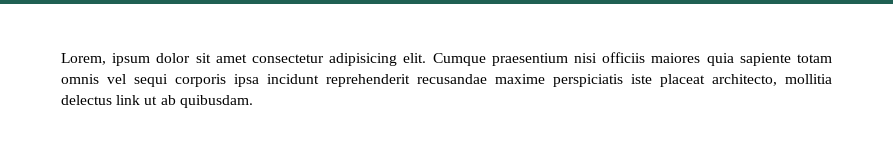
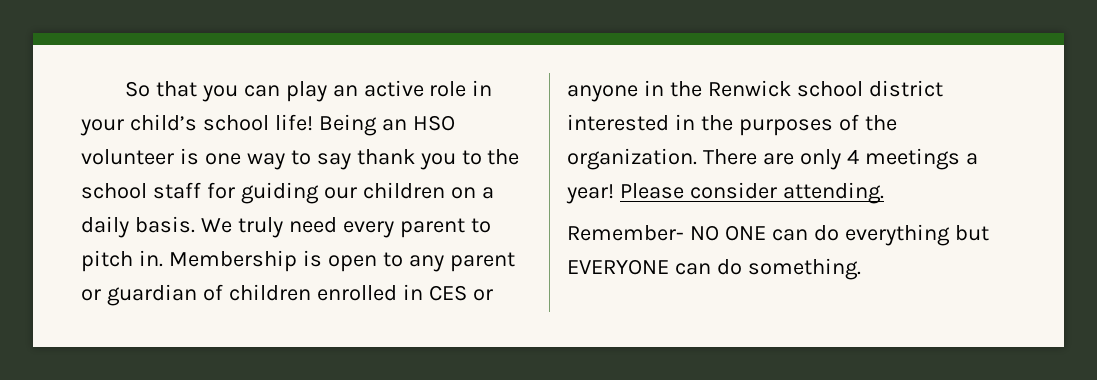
[61,52,833,66] [61,74,832,87] [61,95,253,108] Lorem, ipsum dolor sit amet consectetur adipisicing elit. Cumque praesentium nisi officiis maiores quia sapiente totam omnis vel sequi corporis ipsa incidunt reprehenderit recusandae maxime perspiciatis iste placeat architecto, mollitia delectus link ut ab quibusdam. -> [124,80,493,102] [80,114,455,136] [81,148,520,170] [81,182,494,204] [81,216,491,238] [81,250,515,272] [81,284,493,306] [567,80,943,102] [567,114,897,136] [567,148,978,170] [566,182,884,204] [567,224,989,246] [567,258,861,280] So that you can play an active role in your child’s school life! Being an HSO volunteer is one way to say thank you to the school staff for guiding our children on a daily basis. We truly need every parent to pitch in. Membership is open to any parent or guardian of children enrolled in CES or anyone in the Renwick school district interested in the purposes of the organization. There are only 4 meetings a year! Please consider attending. // Remember- NO ONE can do everything but EVERYONE can do something.

